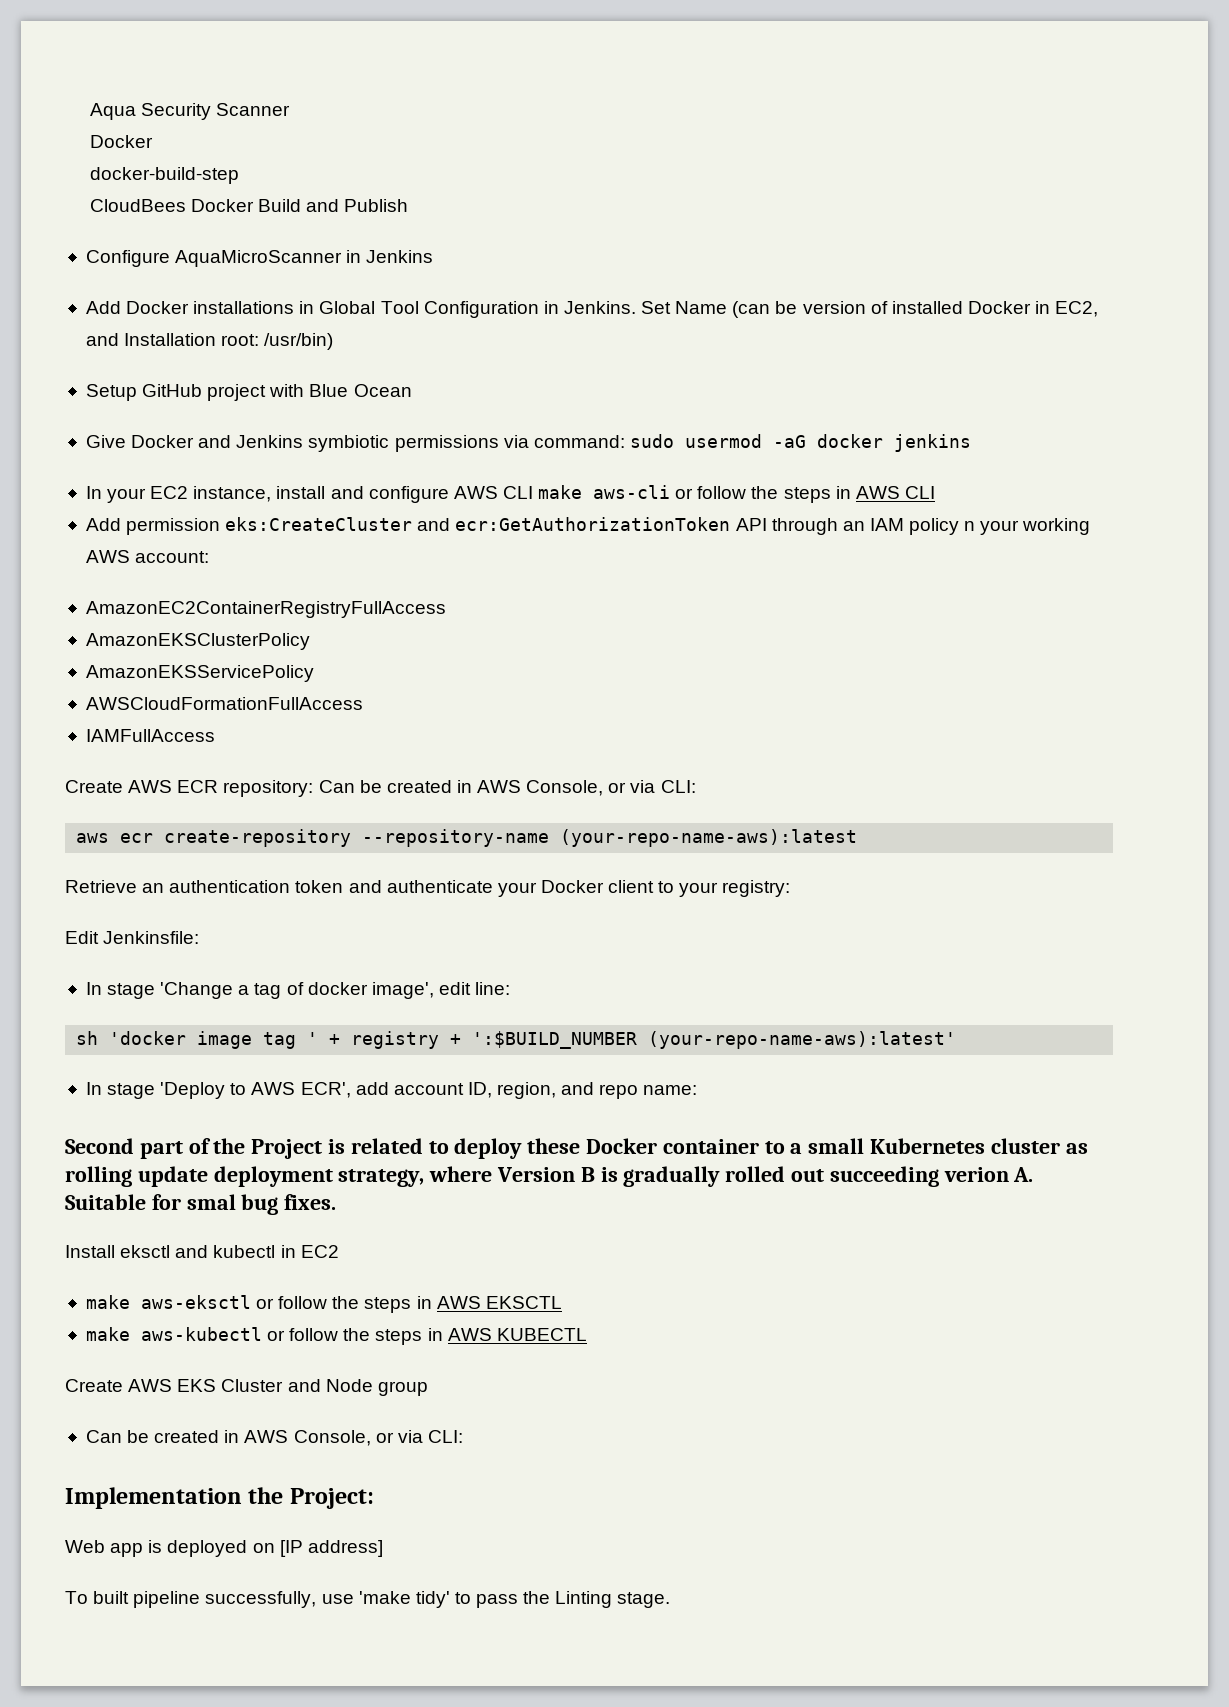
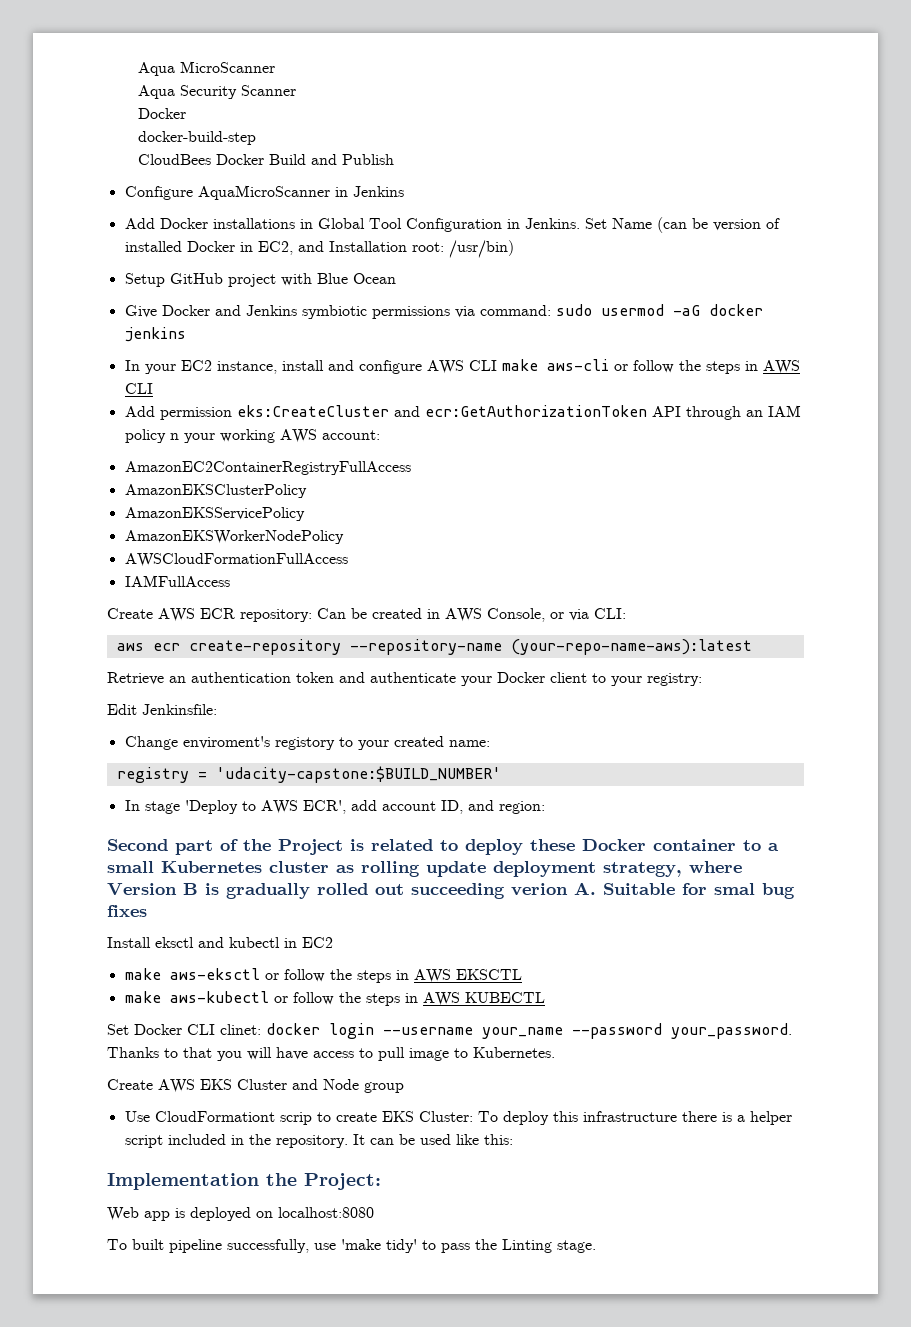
[89,103,136,120] Aqua -> [137,61,275,76] [137,85,175,99] Aqua MicroScanner // Aqua
(314, 673) none -> [124,530,344,544] // AmazonEKSWorkerNodePolicy
[85,982,511,999] [76,1031,957,1049] In stage 'Change a tag of docker image', edit line: // sh 'docker image tag ' + registry + ':$BUILD_NUMBER (your-repo-name-aws):latest' -> [124,736,490,750] [116,766,501,783] Change enviroment's registory to your created name: // registry = 'udacity-capstone:$BUILD_NUMBER'
[497,1082,698,1099] region, and repo name: -> [467,800,545,814] and region:
[284,1194,337,1210] fixes. -> [107,905,147,917] fixes
(587, 1334) none -> [107,1023,792,1039] [107,1047,555,1061] // Set Docker CLI clinet: docker login --username your_name --password your_password. Thanks to that you will have access to pull image to Kubernetes.
[85,1430,463,1446] Can be created in AWS Console, or via CLI: -> [124,1111,792,1125] [124,1134,513,1148] Use CloudFormationt scrip to create EKS Cluster: To deploy this infrastructure there is a helper script included in the repository. It can be used like this:
[279,1540,383,1557] [IP address] -> [278,1207,374,1218] localhost:8080

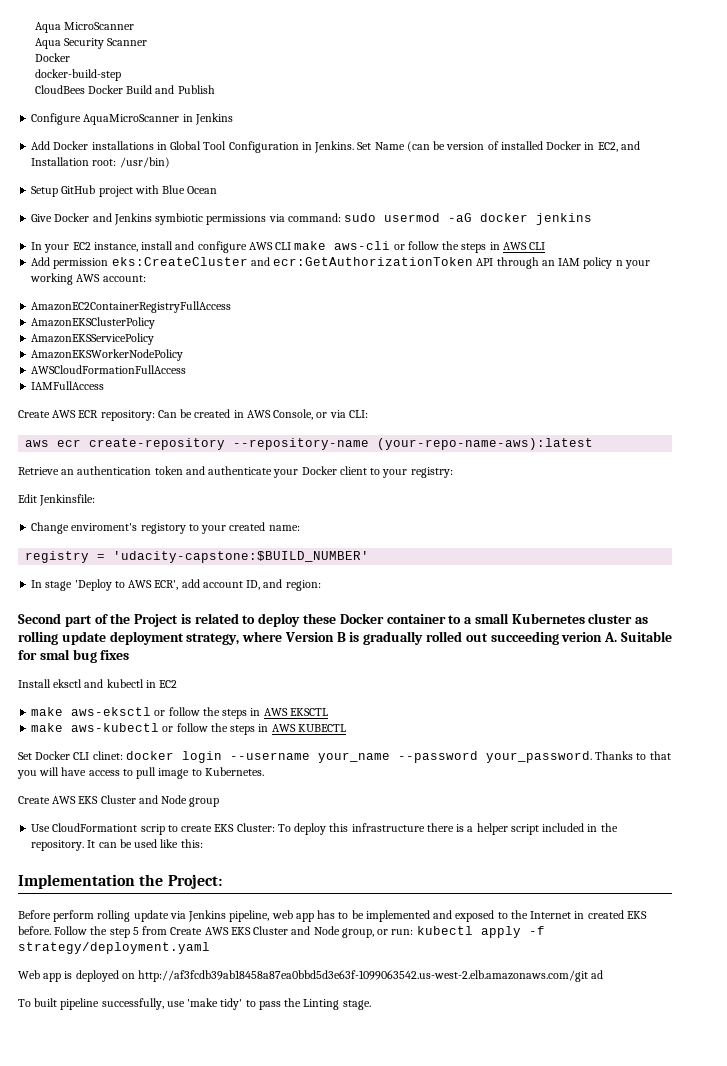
(381, 1181) none -> [18,910,647,922] [18,926,545,938] [18,942,210,954] // Before perform rolling update via Jenkins pipeline, web app has to be implemented and exposed to the Internet in created EKS before. Follow the step 5 from Create AWS EKS Cluster and Node group, or run: kubectl apply -f strategy/deployment.yaml
[278,1207,374,1218] localhost:8080 -> [138,970,604,982] http://af3fcdb39ab18458a87ea0bbd5d3e63f-1099063542.us-west-2.elb.amazonaws.com/git ad

